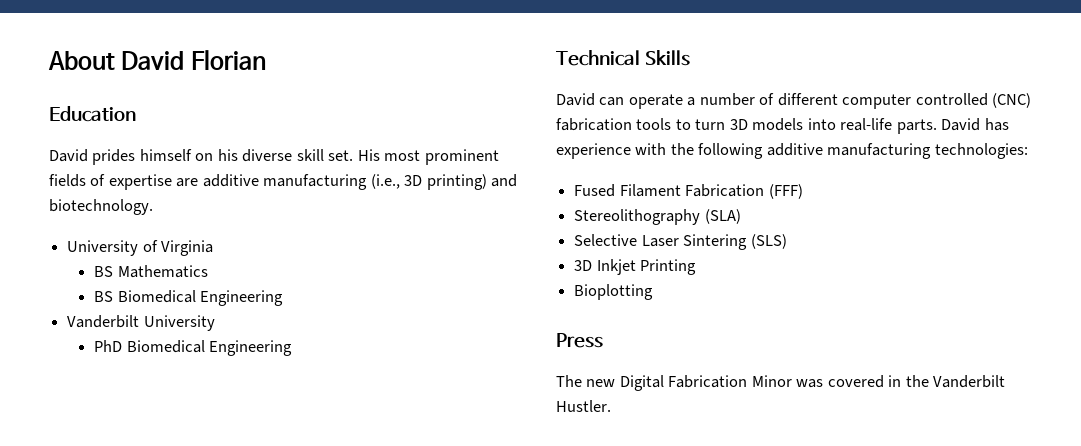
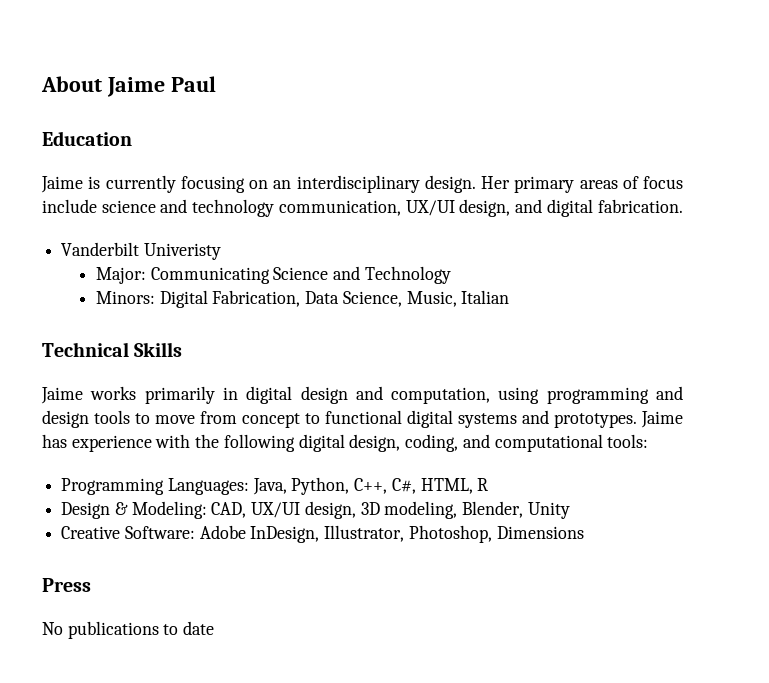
[121,50,266,70] David Florian -> [106,76,216,97] Jaime Paul
[49,149,499,165] [49,174,518,190] [49,199,153,215] [67,240,214,256] [94,265,208,278] [94,290,284,306] [67,315,215,331] [94,340,293,356] [556,50,691,66] [556,93,1032,109] [556,118,981,134] David prides himself on his diverse skill set. His most prominent fields of expertise are additive manufacturing (i.e., 3D printing) and biotechnology. // University of Virginia // BS Mathematics // BS Biomedical Engineering // Vanderbilt University // PhD Biomedical Engineering // Technical Skills // David can operate a number of different computer controlled (CNC) fabrication tools to turn 3D models into real-life parts. David -> [41,175,683,193] [42,199,683,217] [61,242,221,260] [95,266,451,284] [95,290,510,308] [42,342,183,357] [41,386,683,404] [42,410,683,428] Jaime is currently focusing on an interdisciplinary design. Her primary areas of focus include science and technology communication, UX/UI design, and digital fabrication. // Vanderbilt Univeristy // Major: Communicating Science and Technology // Minors: Digital Fabrication, Data Science, Music, Italian // Technical Skills // Jaime works primarily in digital design and computation, using programming and design tools to move from concept to functional digital systems and prototypes. Jaime
[766,143,1028,159] [574,184,803,199] [574,209,741,225] [574,234,787,250] [574,259,697,275] [574,284,654,300] [556,333,603,348] [556,375,1006,391] [556,400,611,412] additive manufacturing technologies: // Fused Filament Fabrication (FFF) // Stereolithography (SLA) // Selective Laser Sintering (SLS) // 3D Inkjet Printing // Bioplotting // Press // The new Digital Fabrication Minor was covered in the Vanderbilt Hustler. -> [298,434,649,452] [61,477,489,495] [61,501,570,519] [61,525,584,543] [42,578,91,592] [42,621,215,639] digital design, coding, and computational tools: // Programming Languages: Java, Python, C++, C#, HTML, R // Design & Modeling: CAD, UX/UI design, 3D modeling, Blender, Unity // Creative Software: Adobe InDesign, Illustrator, Photoshop, Dimensions // Press // No publications to date

